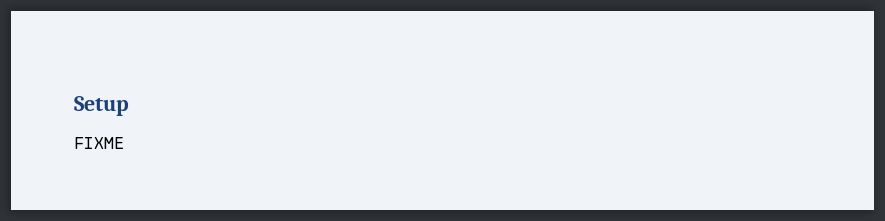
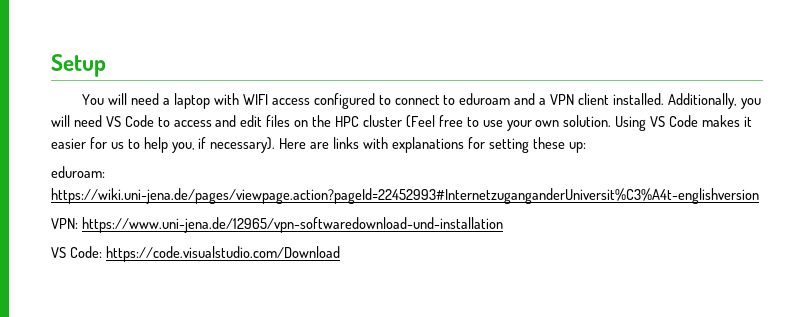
[74,137,124,149] FIXME -> [82,93,761,109] [51,115,752,131] [51,137,586,153] [51,166,105,178] [51,188,759,204] [51,217,503,233] [51,246,340,262] You will need a laptop with WIFI access configured to connect to eduroam and a VPN client installed. Additionally, you will need VS Code to access and edit files on the HPC cluster (Feel free to use your own solution. Using VS Code makes it easier for us to help you, if necessary). Here are links with explanations for setting these up: // eduroam: https://wiki.uni-jena.de/pages/viewpage.action?pageId=22452993#InternetzuganganderUniversit%C3%A4t-englishversion // VPN: https://www.uni-jena.de/12965/vpn-softwaredownload-und-installation // VS Code: https://code.visualstudio.com/Download

